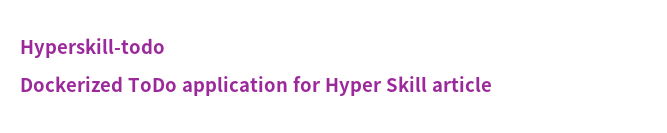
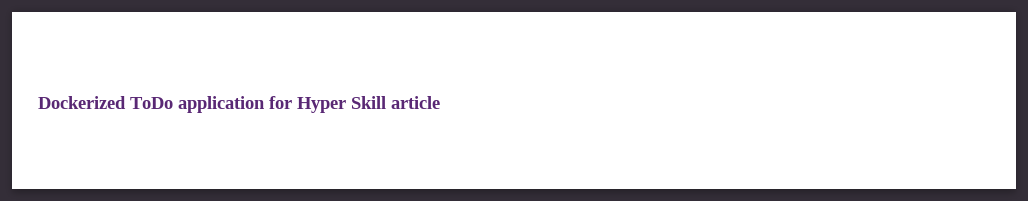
[20,38,165,58] Hyperskill-todo // -> (38, 102) none

